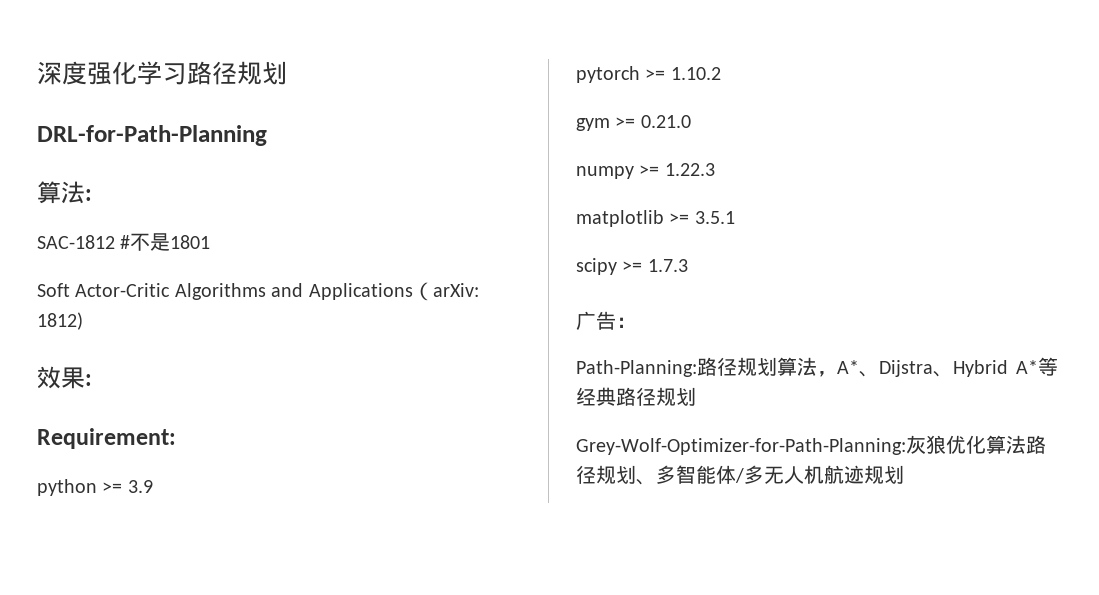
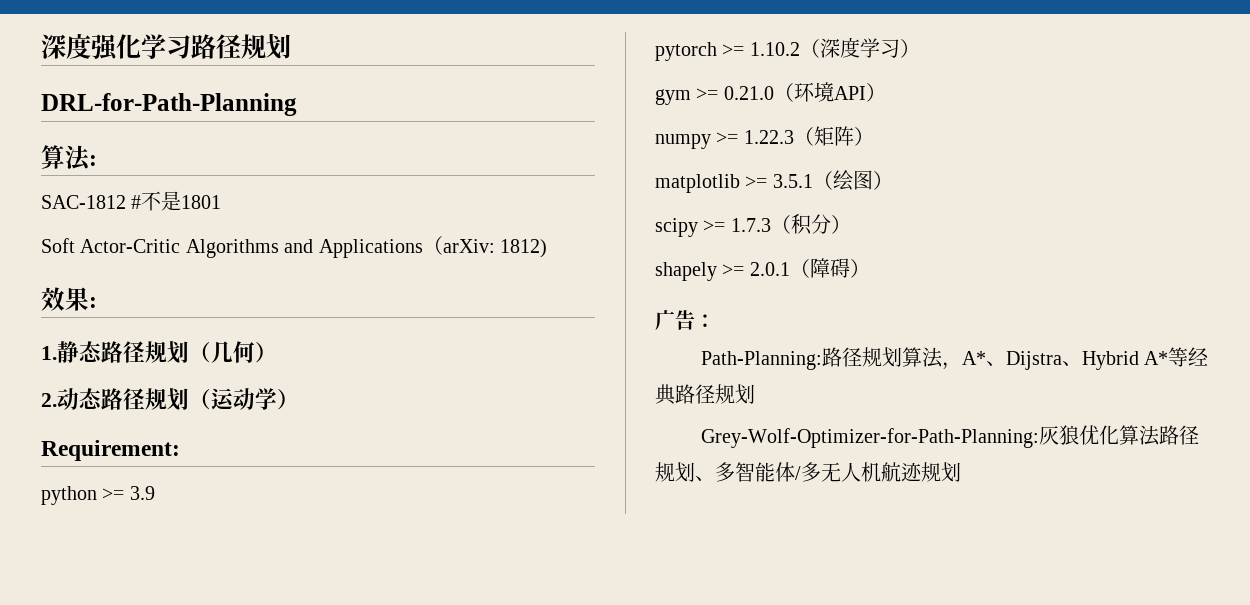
(92, 380) none -> [41,341,277,364] [41,388,299,411] // 1.静态路径规划（几何） // 2.动态路径规划（运动学）
(721, 73) none -> [799,37,920,58] （深度学习）
(691, 121) none -> [773,82,886,102] （环境API）
(715, 169) none -> [793,126,874,146] （矩阵）
(735, 217) none -> [812,170,893,191] （绘图）
(688, 265) none -> [770,214,851,235] [655,258,870,281] （积分） // shapely >= 2.0.1（障碍）

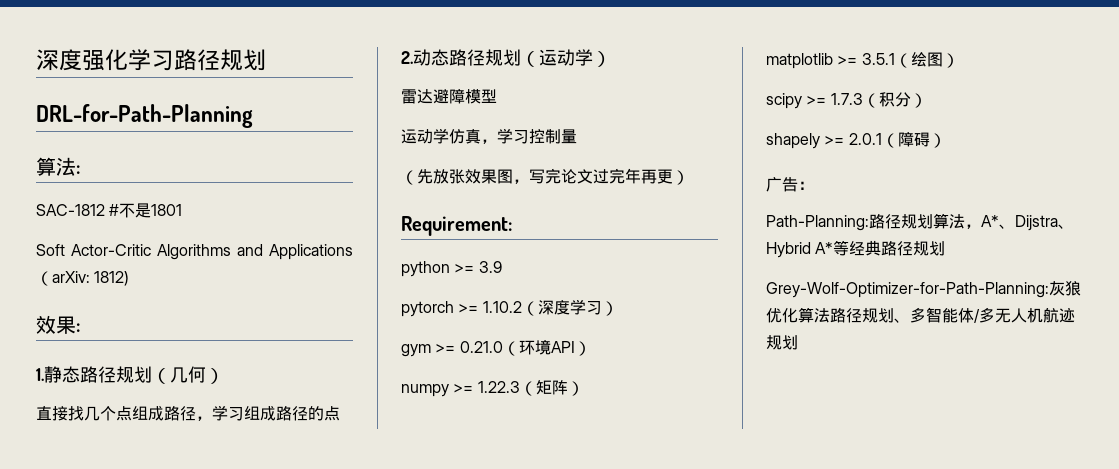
(277, 352) none -> [36,405,340,421] // 直接找几个点组成路径，学习组成路径的点
(299, 399) none -> [401,88,497,104] [401,128,577,144] [401,168,689,185] // 雷达避障模型 // 运动学仿真，学习控制量 // （先放张效果图，写完论文过完年再更）

